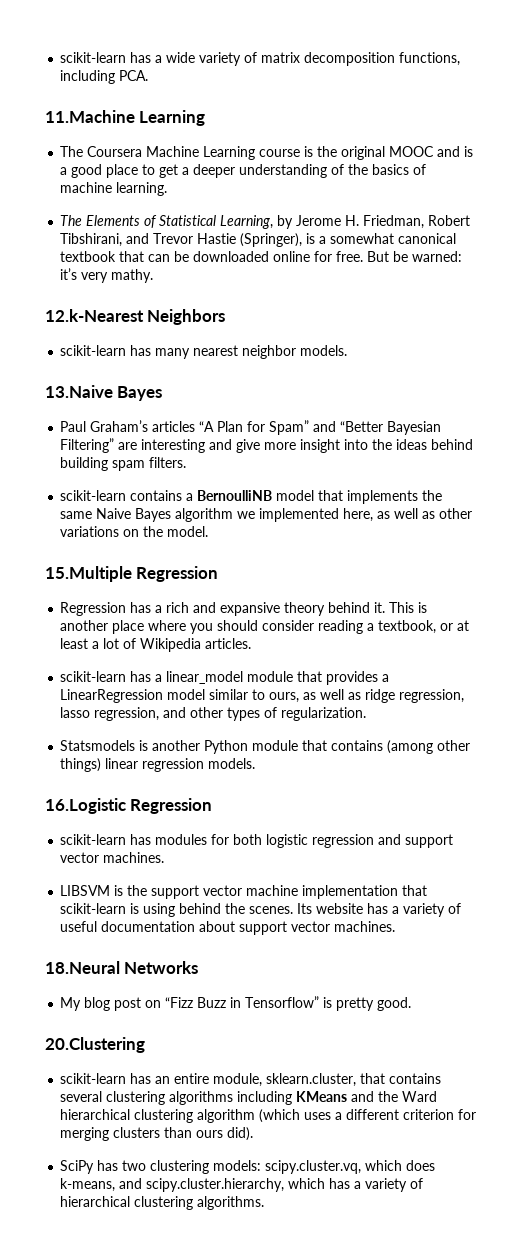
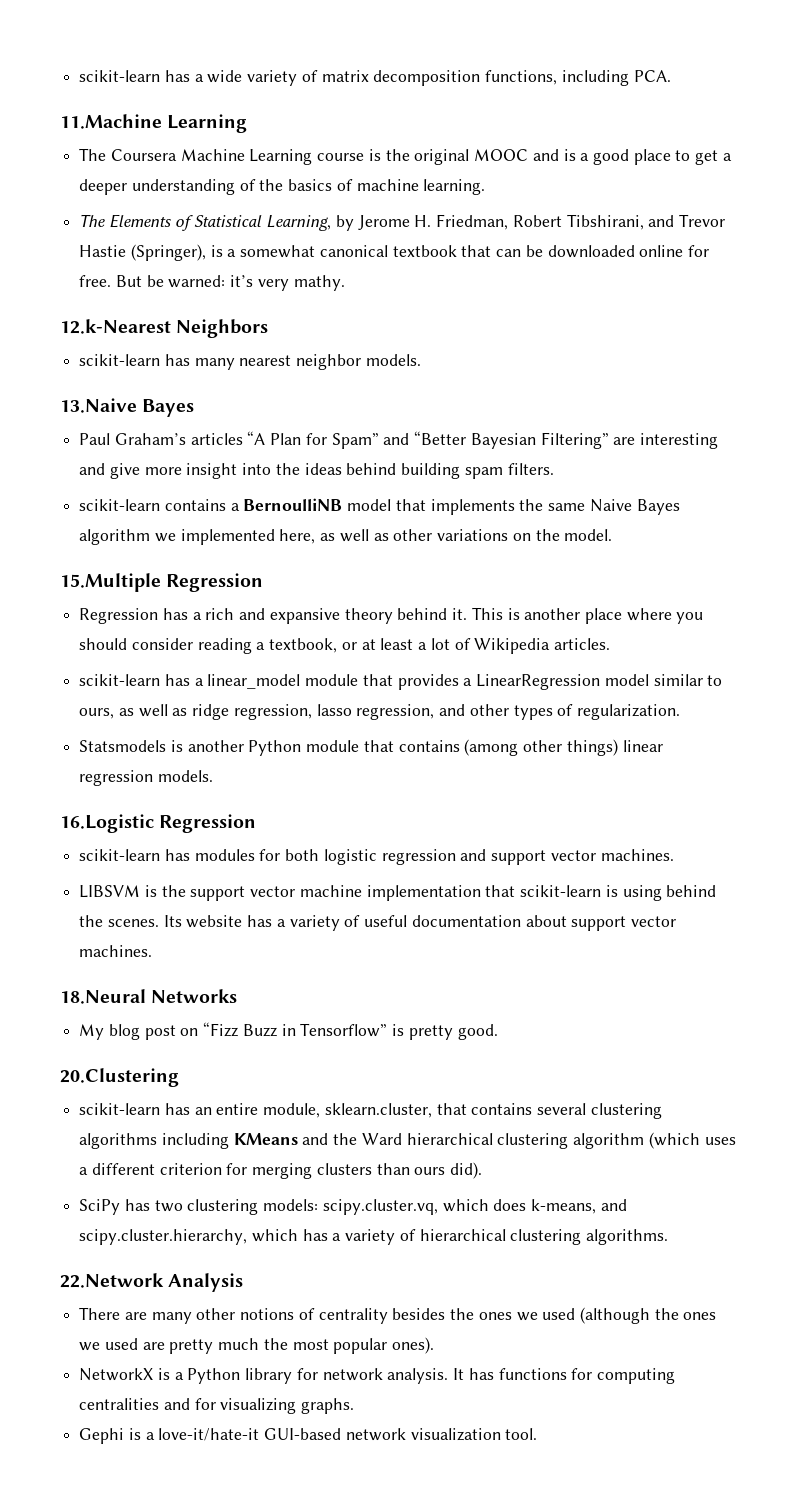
(265, 1203) none -> [60,1273,244,1292] [79,1307,717,1324] [79,1337,435,1354] [79,1368,675,1384] [79,1398,355,1414] [79,1428,538,1444] // 22.Network Analysis // There are many other notions of centrality besides the ones we used (although the ones we used are pretty much the most popular ones). // NetworkX is a Python library for network analysis. It has functions for computing centralities and for visualizing graphs. // Gephi is a love-it/hate-it GUI-based network visualization tool.

